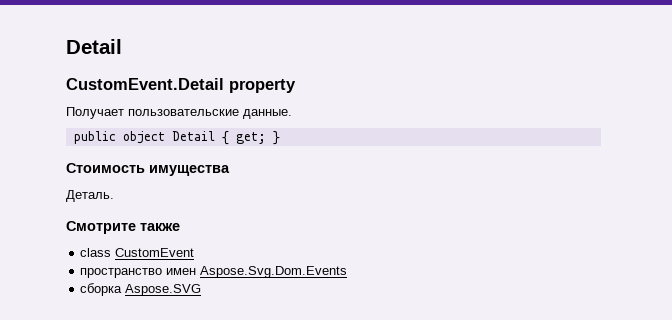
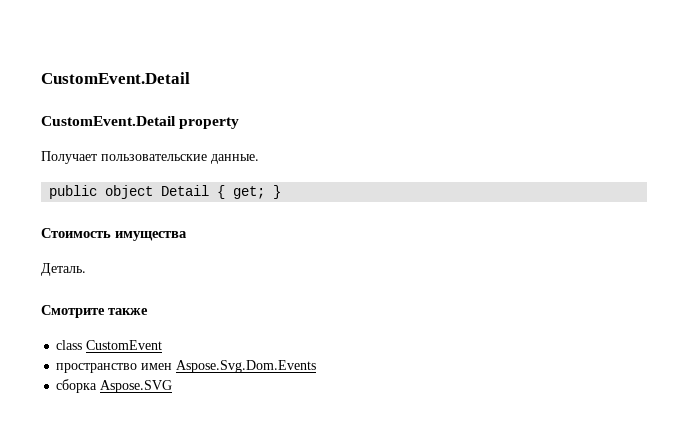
[66,39,122,54] Detail -> [41,72,190,84] CustomEvent.Detail

